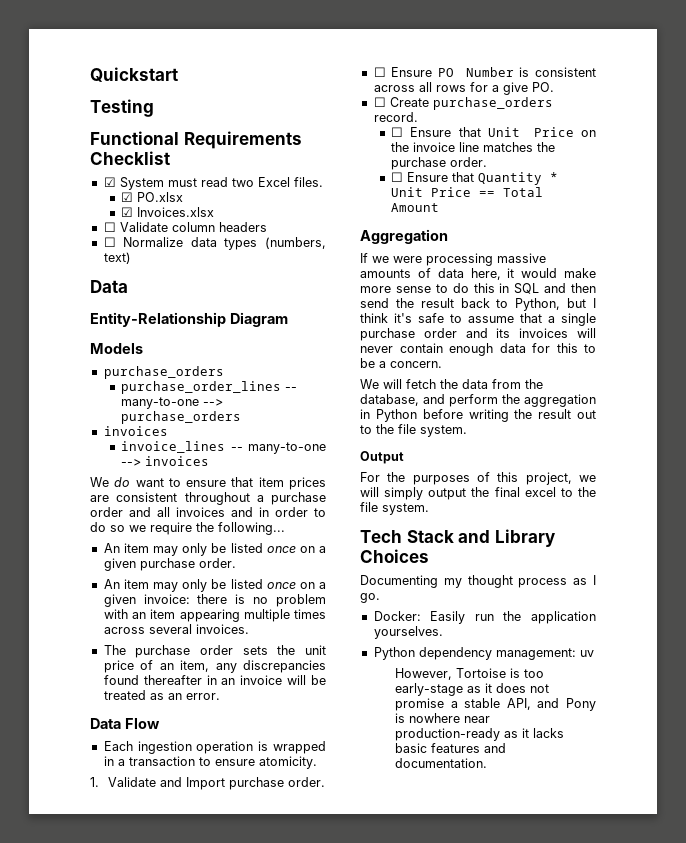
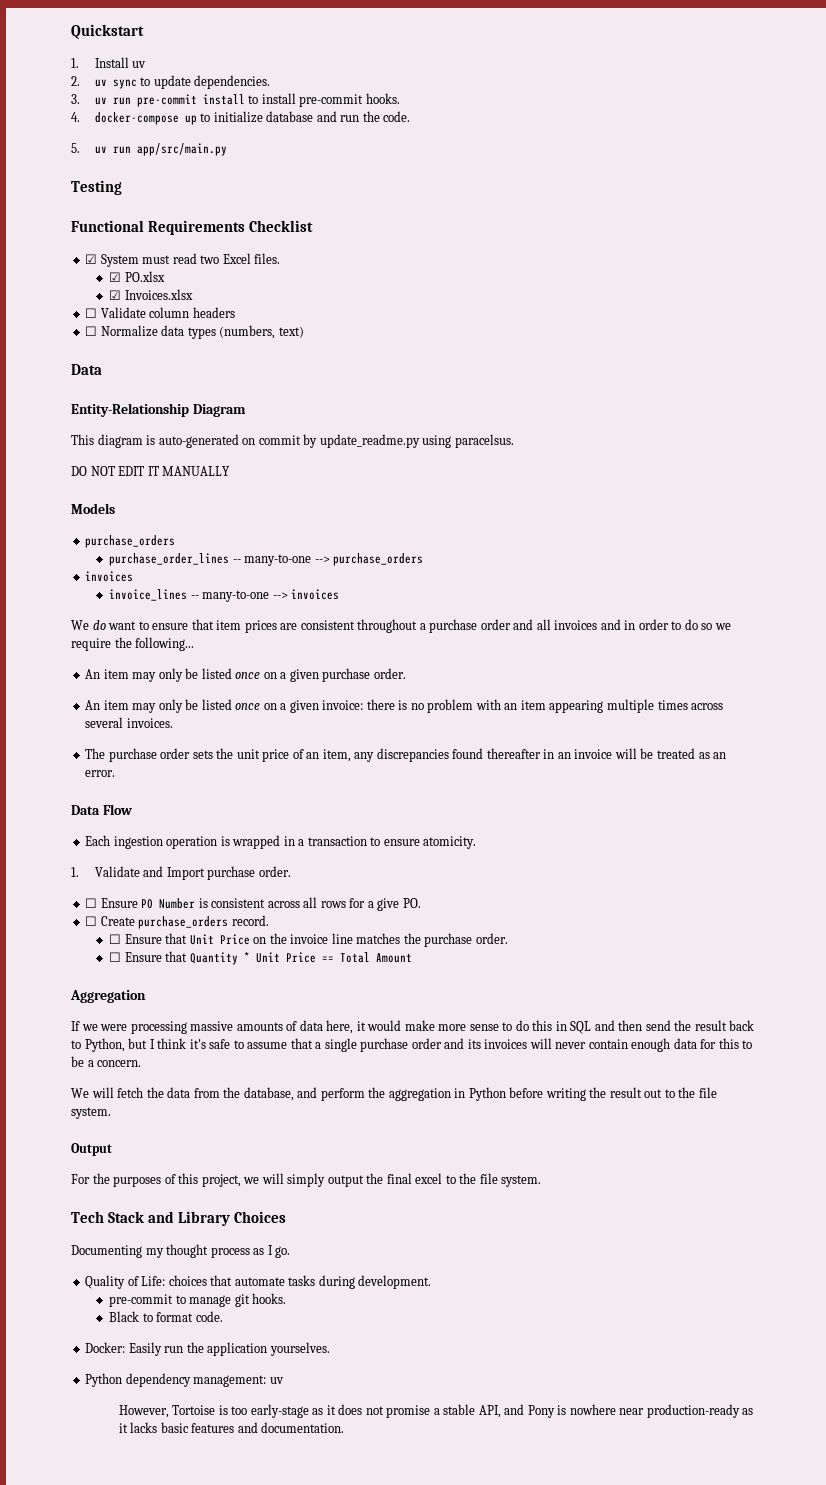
(178, 74) none -> [71,57,147,68] [71,75,271,89] [71,93,400,107] [71,111,411,125] [71,143,227,156] // 1. Install uv // 2. uv sync to update dependencies. // 3. uv run pre-commit install to install pre-commit hooks. // 4. docker-compose up to initialize database and run the code. // 5. uv run app/src/main.py
(288, 319) none -> [71,434,514,448] [71,466,231,476] // This diagram is auto-generated on commit by update_readme.py using paracelsus. // DO NOT EDIT IT MANUALLY
(380, 598) none -> [85,1275,432,1289] [109,1293,287,1307] [109,1311,223,1322] // Quality of Life: choices that automate tasks during development. // pre-commit to manage git hooks. // Black to format code.

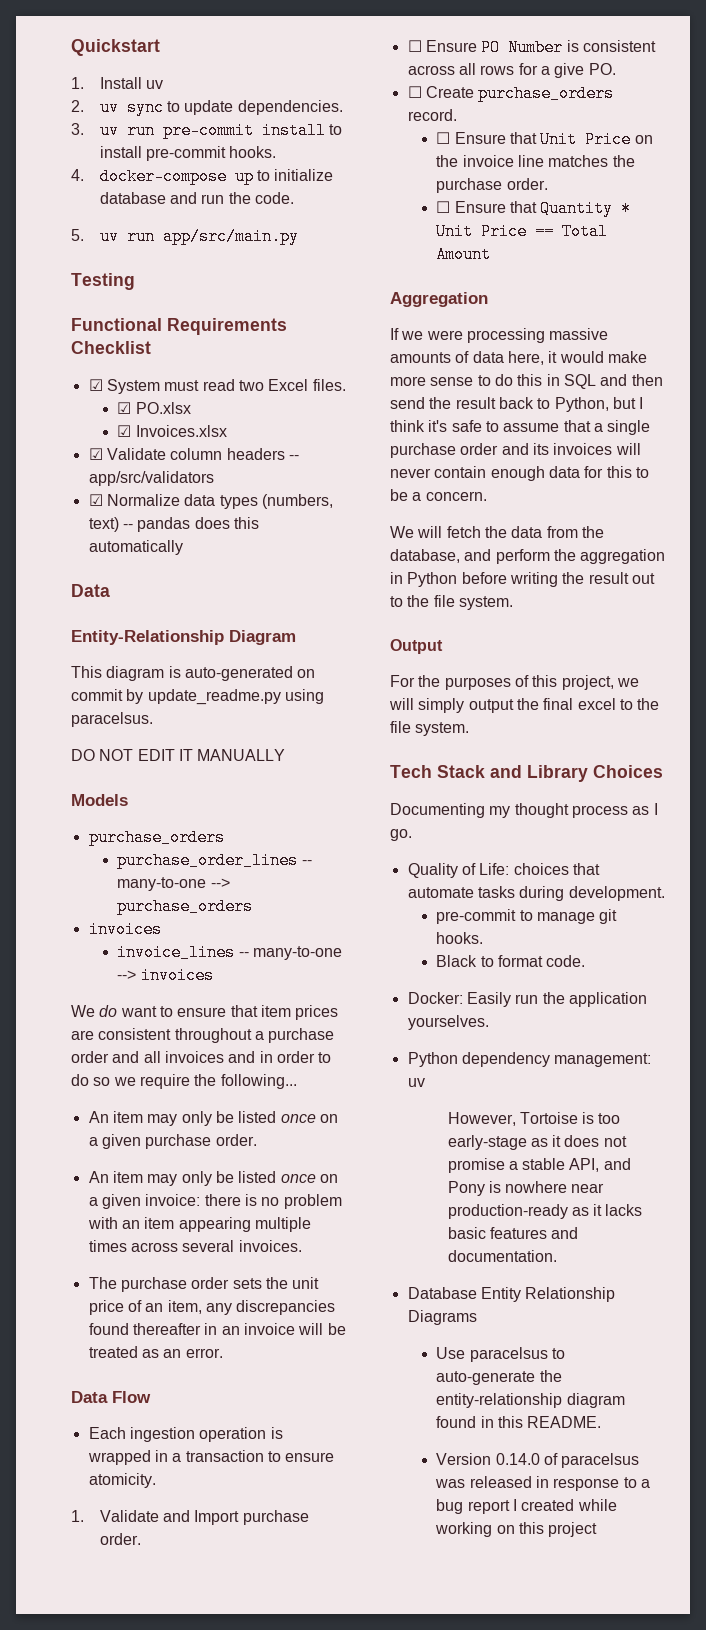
[85,308,98,318] ☐ -> [88,448,103,460] ☑
[85,326,98,336] // ☐ -> [288,455,299,460] [88,471,214,486] [88,494,103,506] -- app/src/validators // ☑
(304, 332) none -> [122,517,259,532] [88,540,183,555] -- pandas does this automatically
(345, 1427) none -> [407,1287,616,1302] [407,1310,477,1325] [436,1347,565,1362] [436,1370,562,1385] [436,1393,625,1408] [436,1416,602,1428] [436,1453,640,1468] [435,1476,650,1491] [436,1499,617,1514] [435,1522,598,1537] // Database Entity Relationship Diagrams // Use paracelsus to auto-generate the entity-relationship diagram found in this README. // Version 0.14.0 of paracelsus was released in response to a bug report I created while working on this project

